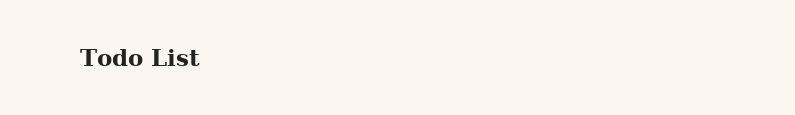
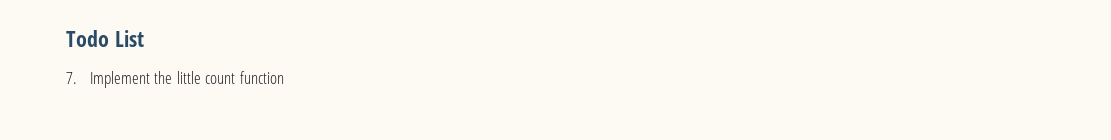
(200, 57) none -> [66,71,285,88] // 7. Implement the little count function

